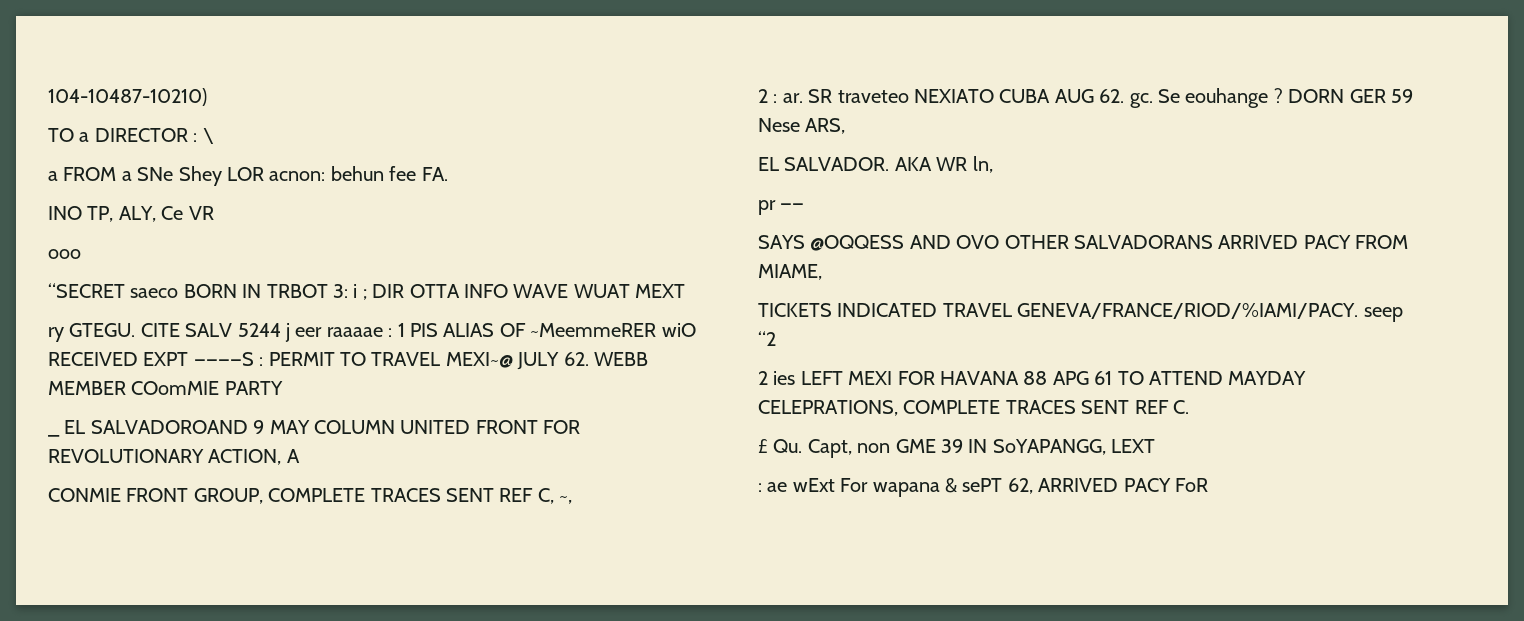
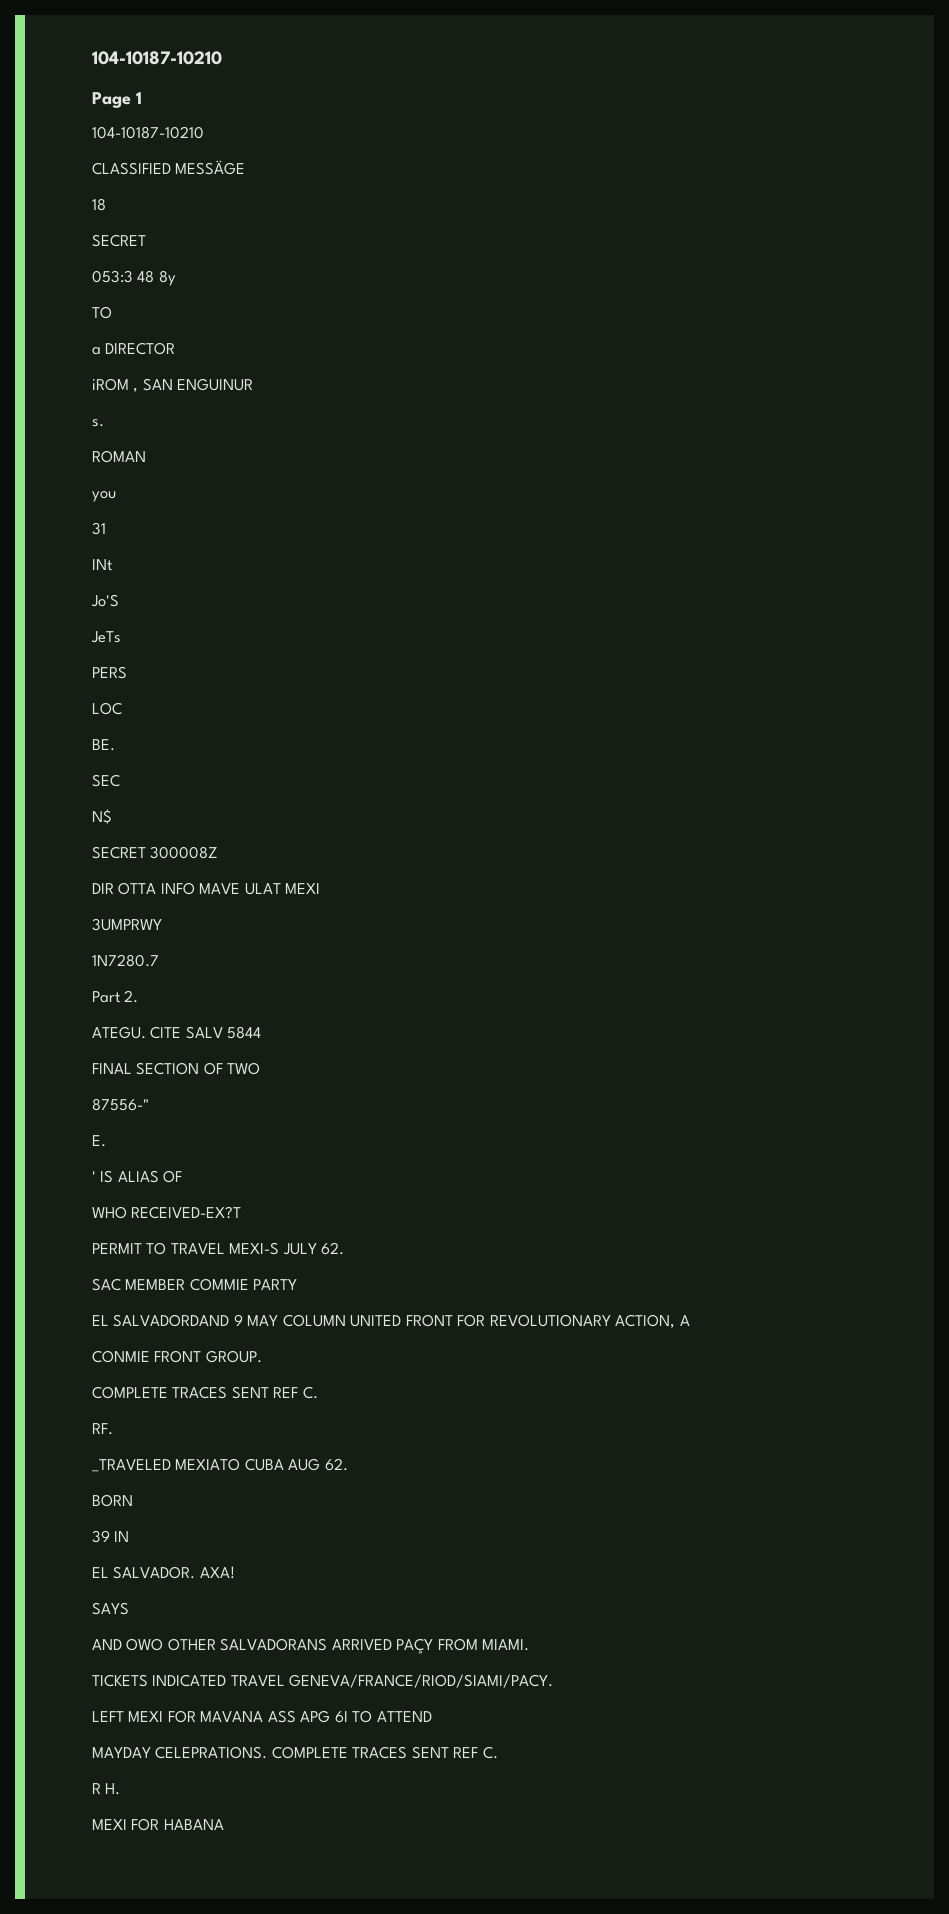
[48,88,207,106] [48,128,74,142] 104-10487-10210) // TO -> [92,51,222,65] [92,92,142,108] [92,126,204,139] [92,160,246,175] [92,198,106,211] [92,234,146,247] [92,270,176,286] [92,306,112,319] 104-10187-10210 // Page 1 // 104-10187-10210 // CLASSIFIED MESSÄGE // 18 // SECRET // 053:3 48 8y // TO //
[193,128,214,144] [48,166,448,186] [48,206,214,222] [48,249,81,259] [48,283,686,300] [48,323,696,342] [48,352,264,366] : \ // a FROM a SNe Shey LOR acnon: behun fee FA. // INO TP, ALY, Ce VR // ooo // “SECRET saeco BORN IN TRBOT 3: i ; DIR OTTA INFO WAVE WUAT MEXT // ry GTEGU. CITE SALV 5244 j eer raaaae : 1 PIS ALIAS OF ~MeemmeRER wiO RECEIVED EXPT ————S : -> [92,378,254,393] [92,419,104,427] [92,450,146,463] [92,491,116,502] [92,522,106,535] [92,559,112,571] [91,594,119,607] [91,631,121,643] [92,666,127,679] [92,702,122,715] [92,739,115,751] [92,774,120,787] [92,809,112,824] [92,846,219,859] [92,882,321,895] [92,918,162,931] [92,954,159,967] [92,990,139,1003] [92,1026,262,1039] [92,1062,261,1075] [92,1098,149,1111] [92,1135,106,1147] [92,1170,183,1183] [92,1206,242,1219] // iROM , SAN ENGUINUR // s. // ROMAN // you // 31 // INt // Jo'S // JeTs // PERS // LOC // BE. // SEC // N$ // SECRET 300008Z // DIR OTTA INFO MAVE ULAT MEXI // 3UMPRWY // 1N7280.7 // Part 2. // ATEGU. CITE SALV 5844 // FINAL SECTION OF TWO // 87556-" // E. // ' IS ALIAS OF // WHO RECEIVED-EX?T //
[445,352,513,368] MEXI~@ -> [229,1242,280,1255] MEXI-S
[593,352,648,366] [48,381,283,395] [48,434,60,437] [64,420,248,434] WEBB MEMBER COomMIE PARTY // _ EL SALVADOROAND -> [92,1278,298,1291] [92,1314,230,1327] // SAC MEMBER COMMIE PARTY // EL SALVADORDAND
[193,488,573,504] [758,88,1413,108] [758,118,846,134] [758,156,993,173] [758,200,805,215] [758,235,1409,251] [758,264,822,280] [758,303,1403,322] [758,331,776,346] [758,371,1307,385] [758,400,1189,416] [758,439,1156,458] [758,478,1208,497] GROUP, COMPLETE TRACES SENT REF C, ~, // 2 : ar. SR traveteo NEXIATO CUBA AUG 62. gc. Se eouhange ? DORN GER 59 Nese ARS, // EL SALVADOR. AKA WR ln, // pr —— // SAYS @OQQESS AND OVO OTHER SALVADORANS ARRIVED PACY FROM MIAME, // TICKETS INDICATED TRAVEL GENEVA/FRANCE/RIOD/%IAMI/PACY. seep “2 // 2 ies LEFT MEXI FOR HAVANA 88 APG 61 TO ATTEND MAYDAY CELEPRATIONS, COMPLETE TRACES SENT REF C. // £ Qu. Capt, non GME 39 IN SoYAPANGG, LEXT // : ae wExt For wapana & sePT 62, ARRIVED PACY FoR -> [205,1350,262,1363] [92,1386,318,1399] [92,1423,113,1435] [92,1458,348,1472] [92,1494,133,1507] [92,1530,130,1543] [92,1566,235,1579] [92,1602,129,1615] [92,1638,530,1654] [92,1674,554,1688] [92,1710,432,1723] [92,1746,498,1759] [92,1783,121,1795] [92,1818,224,1831] GROUP. // COMPLETE TRACES SENT REF C. // RF. // _TRAVELED MEXIATO CUBA AUG 62. // BORN // 39 IN // EL SALVADOR. AXA! // SAYS // AND OWO OTHER SALVADORANS ARRIVED PAÇY FROM MIAMI. // TICKETS INDICATED TRAVEL GENEVA/FRANCE/RIOD/SIAMI/PACY. // LEFT MEXI FOR MAVANA ASS APG 6I TO ATTEND // MAYDAY CELEPRATIONS. COMPLETE TRACES SENT REF C. // R H. // MEXI FOR HABANA

